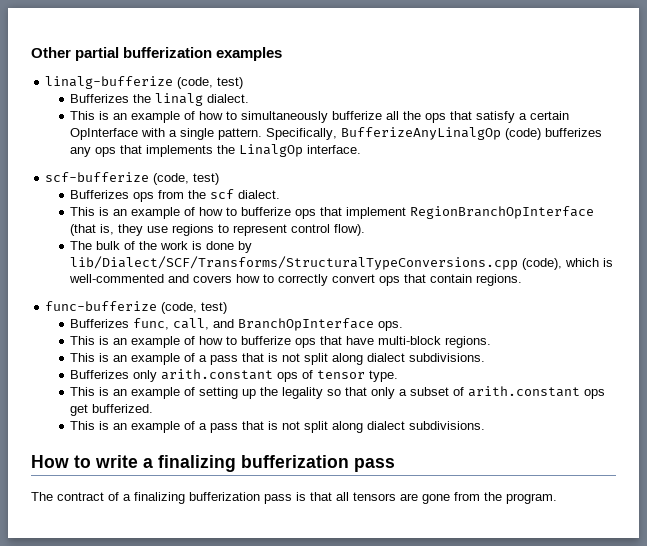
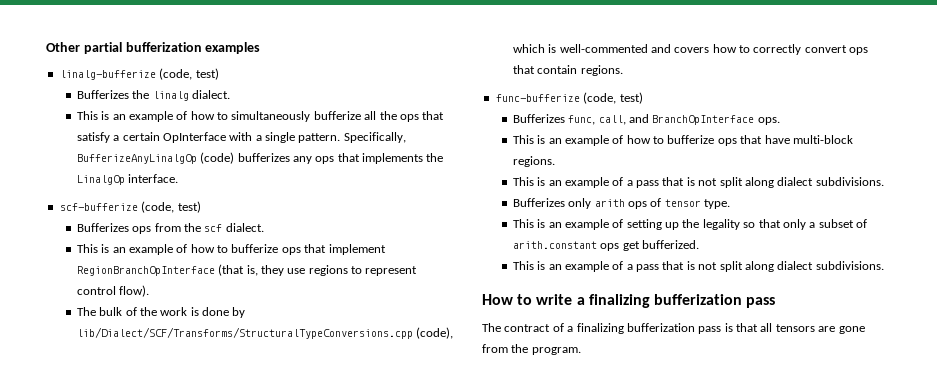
[161,369,274,380] arith.constant -> [594,199,625,207] arith

